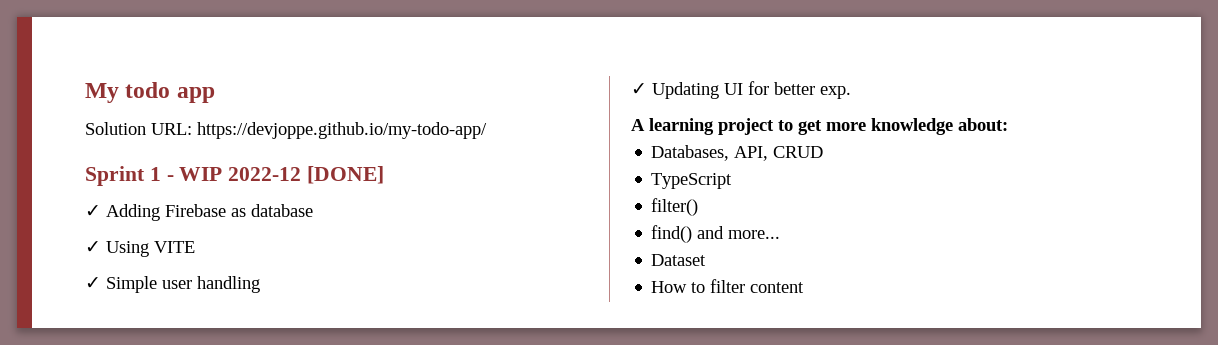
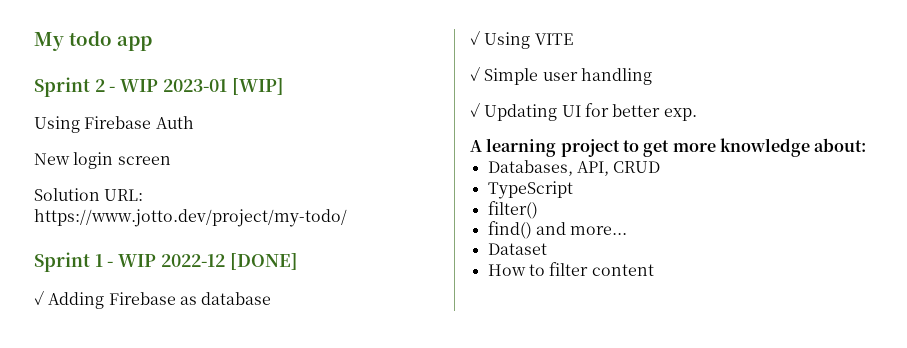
(215, 95) none -> [34,77,284,97] [34,116,194,133] [34,152,171,169] // Sprint 2 - WIP 2023-01 [WIP] // Using Firebase Auth // New login screen
[197,122,487,139] https://devjoppe.github.io/my-todo-app/ -> [34,209,347,227] https://www.jotto.dev/project/my-todo/

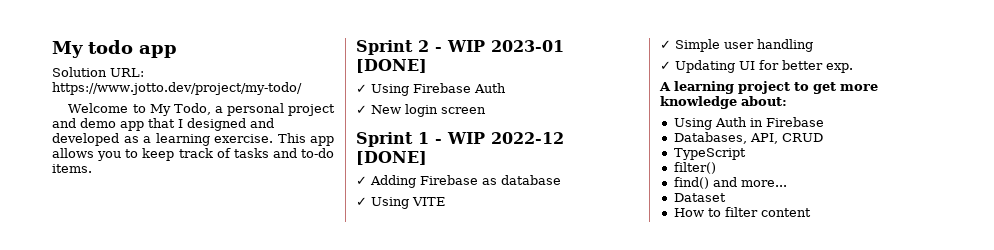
(152, 43) none -> [52,67,144,77] [52,82,302,95] [68,103,335,116] [52,118,274,131] [52,133,334,146] [52,148,334,161] [52,164,92,173] // Solution URL: https://www.jotto.dev/project/my-todo/ // Welcome to My Todo, a personal project and demo app that I designed and developed as a learning exercise. This app allows you to keep track of tasks and to-do items.
[231,78,284,95] [WIP] // -> [356,59,427,73] [356,84,367,93] [DONE] // ✓
(194, 122) none -> [356,105,367,114] ✓
[34,188,144,201] [34,209,347,227] // Solution URL: https://www.jotto.dev/project/my-todo/ -> (486, 110) none
(867, 145) none -> [673,117,824,130] // Using Auth in Firebase

